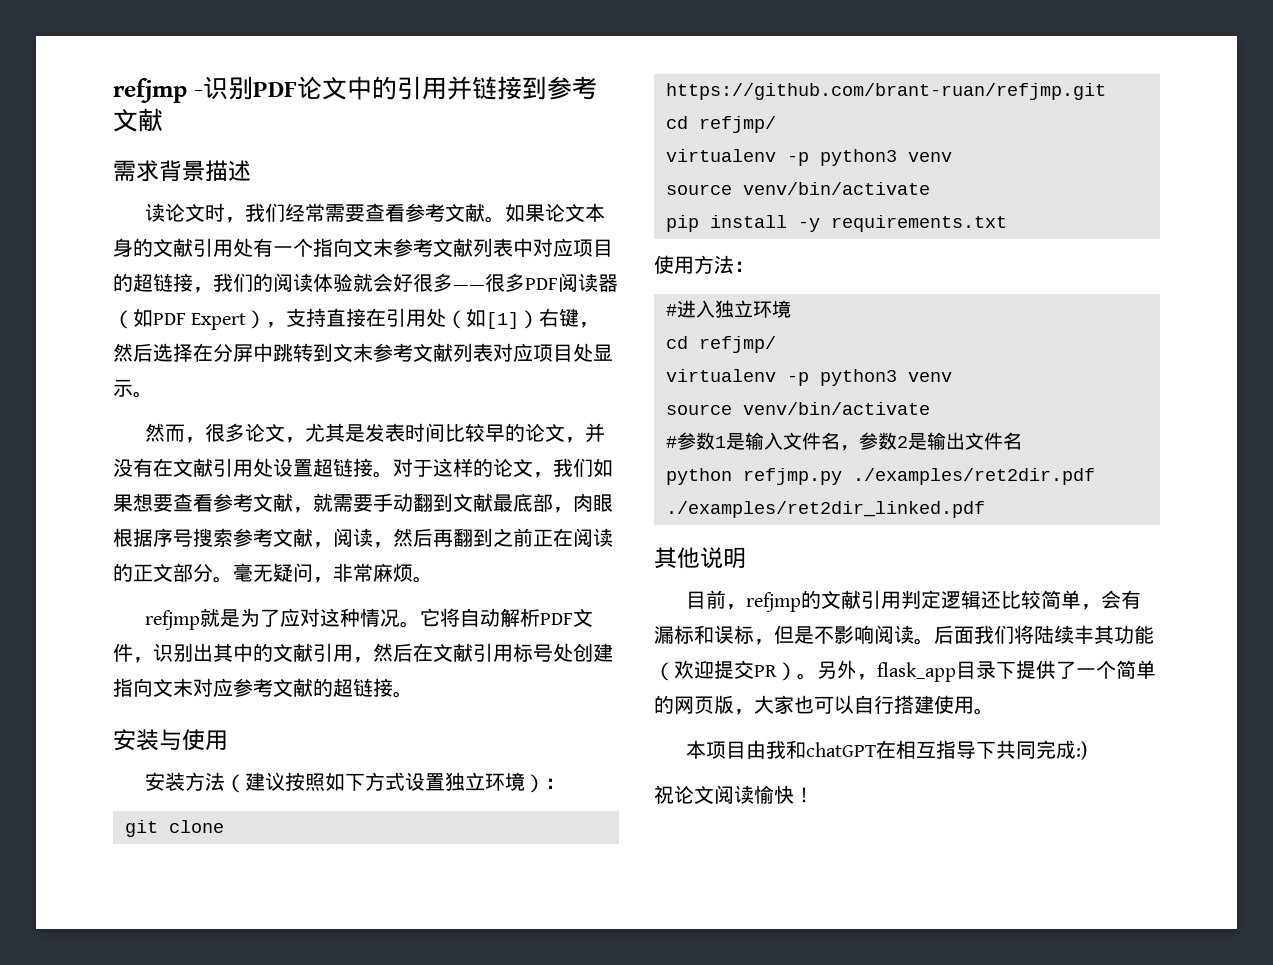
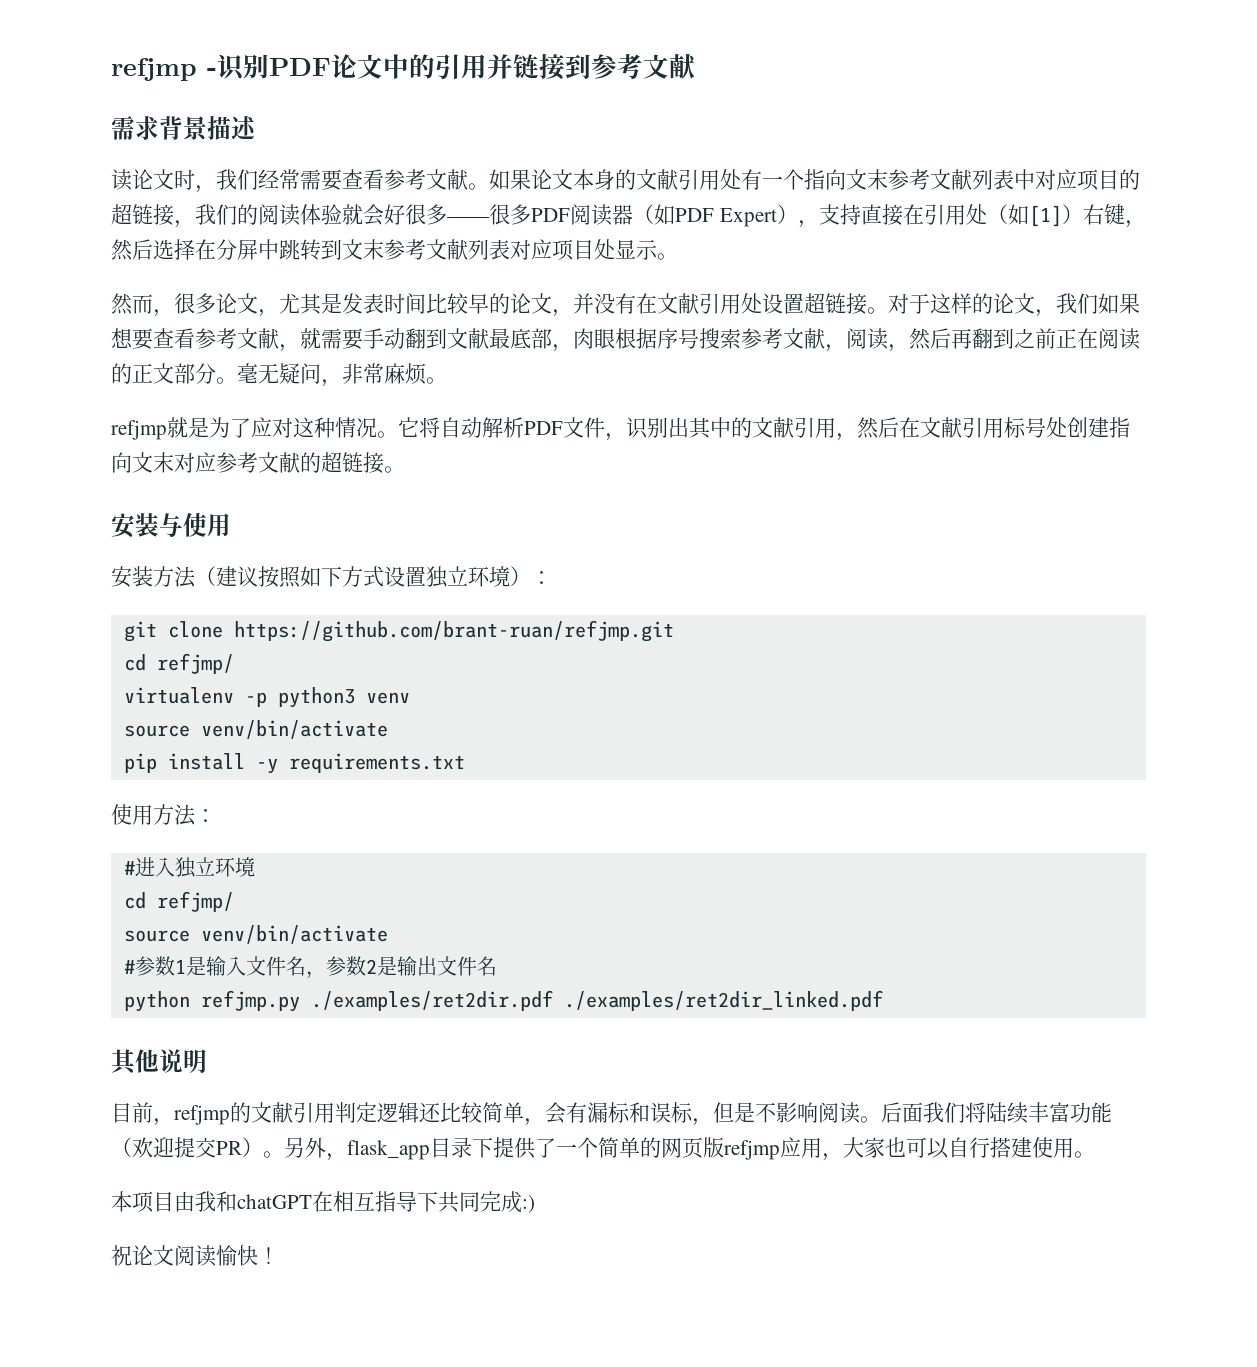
[665,369,952,386] // virtualenv -p python3 venv -> (234, 901) none
[1094,625,1114,644] 其 -> [1049,1102,1070,1123] 富
(734, 704) none -> [724,1137,822,1160] refjmp应用

